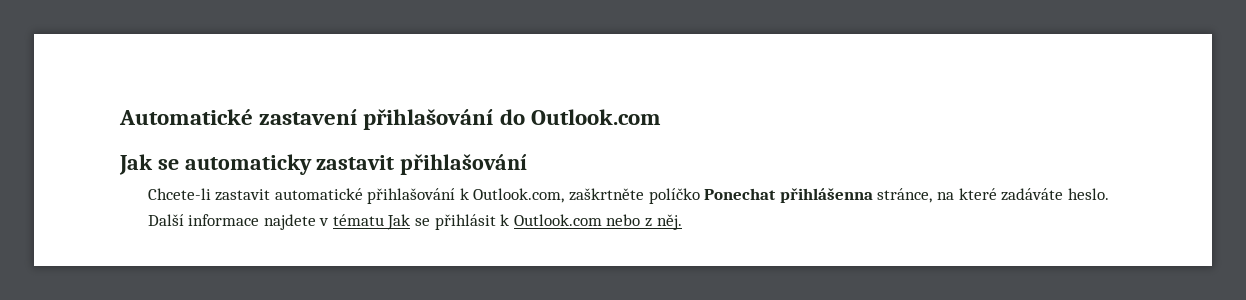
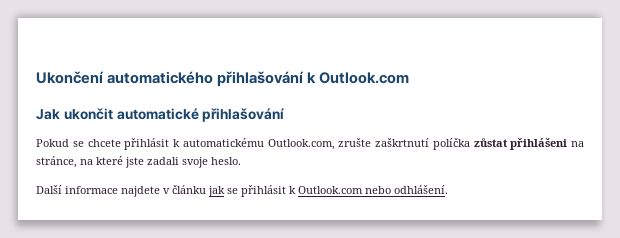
[119,109,661,130] [119,154,528,175] [147,188,1064,204] Automatické zastavení přihlašování do Outlook.com // Jak se automaticky zastavit přihlašování // Chcete-li zastavit automatické přihlašování k Outlook.com, zaškrtněte políčko Ponechat přihlášenna stránce, na které zadáváte -> [36,71,410,86] [36,108,285,122] [36,138,584,150] [36,156,208,168] Ukončení automatického přihlašování k Outlook.com // Jak ukončit automatické přihlašování // Pokud se chcete přihlásit k automatickému Outlook.com, zrušte zaškrtnutí políčka zůstat přihlášeni na stránce, na které jste zadali svoje
[332,214,411,230] tématu Jak -> [172,185,225,197] článku jak
[645,214,682,230] z něj. -> [394,185,448,194] odhlášení.

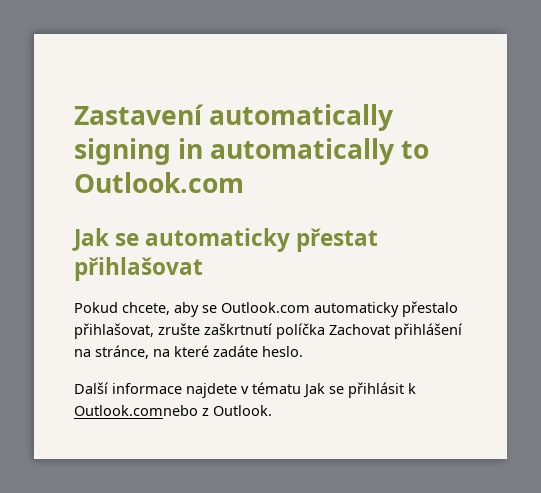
[36,71,410,86] [36,108,285,122] [36,138,335,150] Ukončení automatického přihlašování k Outlook.com // Jak ukončit automatické přihlašování // Pokud se chcete přihlásit k automatickému Outlook.com, -> [74,104,395,131] [74,138,430,165] [74,172,244,193] [72,228,379,252] [74,257,203,281] [74,301,458,317] [74,323,154,339] Zastavení automatically signing in automatically to Outlook.com // Jak se automaticky přestat přihlašovat // Pokud chcete, aby se Outlook.com automaticky přestalo přihlašovat,
[473,138,568,150] zůstat přihlášeni -> [329,323,462,339] Zachovat přihlášení
[125,157,208,168] jste zadali svoje -> [213,345,258,357] zadáte
[172,185,225,197] článku jak -> [252,382,325,398] tématu Jak
[298,185,448,194] Outlook.com nebo odhlášení. -> [74,405,272,416] Outlook.comnebo z Outlook.

